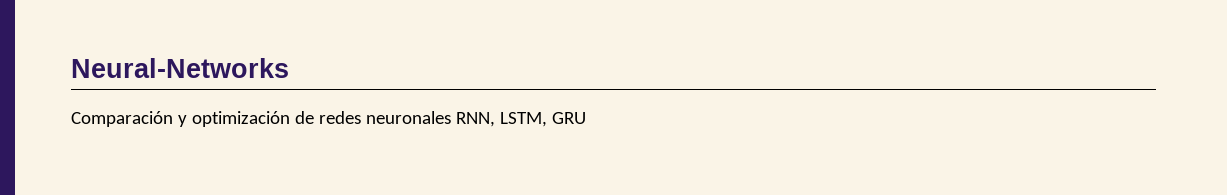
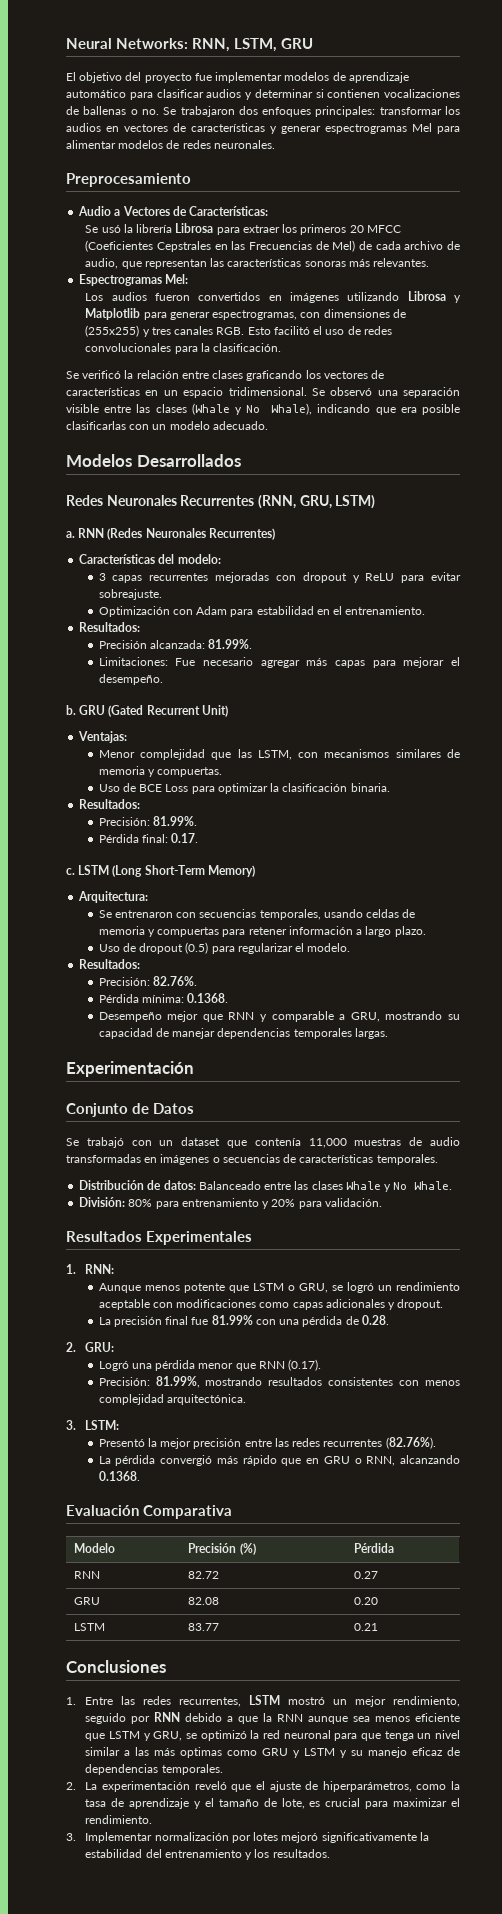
[71,58,289,78] [71,111,586,127] Neural-Networks // Comparación y optimización de redes neuronales RNN, LSTM, GRU -> [66,38,314,52] [66,72,409,83] [66,89,460,100] [66,106,461,117] [66,123,460,134] [66,140,275,149] [66,173,191,187] [78,206,269,216] [85,223,401,235] [85,240,461,252] [85,258,430,269] [79,274,189,286] [85,291,462,303] [85,308,406,320] [85,325,392,337] [85,343,282,354] [66,370,385,381] [66,387,460,398] [66,403,460,415] [66,421,268,430] [66,454,241,467] [66,495,376,509] [66,528,275,540] [79,554,221,564] [98,572,461,583] [98,589,162,600] [98,606,426,617] [79,622,141,632] [98,639,253,649] [98,657,460,668] [98,674,163,685] [66,705,228,717] [78,731,128,743] [98,749,460,760] [98,766,223,777] [98,783,390,794] [79,799,141,809] [98,816,197,826] [98,833,199,843] [66,865,255,877] [78,891,149,903] [98,909,416,920] [98,926,426,937] [98,942,351,954] [79,959,141,969] [98,976,197,986] [98,993,229,1003] [98,1011,461,1022] [98,1028,388,1039] [66,1061,194,1077] [66,1103,195,1117] [66,1137,461,1148] [66,1154,438,1165] [79,1180,453,1192] [79,1197,382,1209] [66,1231,253,1245] [66,1264,115,1274] [98,1282,461,1293] [98,1299,444,1310] [98,1315,389,1327] [66,1342,115,1352] [98,1359,322,1371] [98,1376,461,1388] [98,1394,246,1405] [66,1420,120,1430] [98,1437,436,1449] [98,1455,461,1466] [98,1471,140,1481] [66,1505,233,1519] [74,1543,116,1553] [188,1543,256,1555] [354,1543,395,1553] [74,1571,101,1579] [188,1571,220,1579] [354,1571,379,1579] [74,1597,101,1605] [188,1597,220,1605] [354,1597,379,1605] [74,1623,106,1631] [188,1623,220,1631] [354,1623,379,1631] [66,1660,166,1673] [66,1695,461,1707] [85,1712,461,1724] [85,1730,461,1741] [85,1747,460,1758] [85,1764,223,1775] [66,1781,461,1792] [85,1798,461,1809] [85,1815,153,1824] [66,1832,429,1843] [85,1849,330,1860] Neural Networks: RNN, LSTM, GRU // El objetivo del proyecto fue implementar modelos de aprendizaje automático para clasificar audios y determinar si contienen vocalizaciones de ballenas o no. Se trabajaron dos enfoques principales: transformar los audios en vectores de características y generar espectrogramas Mel para alimentar modelos de redes neuronales. // Preprocesamiento // Audio a Vectores de Características: // Se usó la librería Librosa para extraer los primeros 20 MFCC (Coeficientes Cepstrales en las Frecuencias de Mel) de cada archivo de audio, que representan las características sonoras más relevantes. // Espectrogramas Mel: // Los audios fueron convertidos en imágenes utilizando Librosa y Matplotlib para generar espectrogramas, con dimensiones de (255x255) y tres canales RGB. Esto facilitó el uso de redes convolucionales para la clasificación. // Se verificó la relación entre clases graficando los vectores de características en un espacio tridimensional. Se observó una separación visible entre las clases (Whale y No Whale), indicando que era posible clasificarlas con un modelo adecuado. // Modelos Desarrollados // Redes Neuronales Recurrentes (RNN, GRU, LSTM) // a. RNN (Redes Neuronales Recurrentes) // Características del modelo: // 3 capas recurrentes mejoradas con dropout y ReLU para evitar sobreajuste. // Optimización con Adam para estabilidad en el entrenamiento. // Resultados: // Precisión alcanzada: 81.99%. // Limitaciones: Fue necesario agregar más capas para mejorar el desempeño. // b. GRU (Gated Recurrent Unit) // Ventajas: // Menor complejidad que las LSTM, con mecanismos similares de memoria y compuertas. // Uso de BCE Loss para optimizar la clasificación binaria. // Resultados: // Precisión: 81.99%. // Pérdida final: 0.17. // c. LSTM (Long Short-Term Memory) // Arquitectura: // Se entrenaron con secuencias temporales, usando celdas de memoria y compuertas para retener información a largo plazo. // Uso de dropout (0.5) para regularizar el modelo. // Resultados: // Precisión: 82.76%. // Pérdida mínima: 0.1368. // Desempeño mejor que RNN y comparable a GRU, mostrando su capacidad de manejar dependencias temporales largas. // Experimentación // Conjunto de Datos // Se trabajó con un dataset que contenía 11,000 muestras de audio transformadas en imágenes o secuencias de características temporales. // Distribución de datos: Balanceado entre las clases Whale y No Whale. // División: 80% para entrenamiento y 20% para validación. // Resultados Experimentales // 1. RNN: // Aunque menos potente que LSTM o GRU, se logró un rendimiento aceptable con modificaciones como capas adicionales y dropout. // La precisión final fue 81.99% con una pérdida de 0.28. // 2. GRU: // Logró una pérdida menor que RNN (0.17). // Precisión: 81.99%, mostrando resultados consistentes con menos complejidad arquitectónica. // 3. LSTM: // Presentó la mejor precisión entre las redes recurrentes (82.76%). // La pérdida convergió más rápido que en GRU o RNN, alcanzando 0.1368. // Evaluación Comparativa // Modelo | Precisión (%) | Pérdida // RNN | 82.72 | 0.27 // GRU | 82.08 | 0.20 // LSTM | 83.77 | 0.21 // Conclusiones // 1. Entre las redes recurrentes, LSTM mostró un mejor rendimiento, seguido por RNN debido a que la RNN aunque sea menos eficiente que LSTM y GRU, se optimizó la red neuronal para que tenga un nivel similar a las más optimas como GRU y LSTM y su manejo eficaz de dependencias temporales. // 2. La experimentación reveló que el ajuste de hiperparámetros, como la tasa de aprendizaje y el tamaño de lote, es crucial para maximizar el rendimiento. // 3. Implementar normalización por lotes mejoró significativamente la estabilidad del entrenamiento y los resultados.

